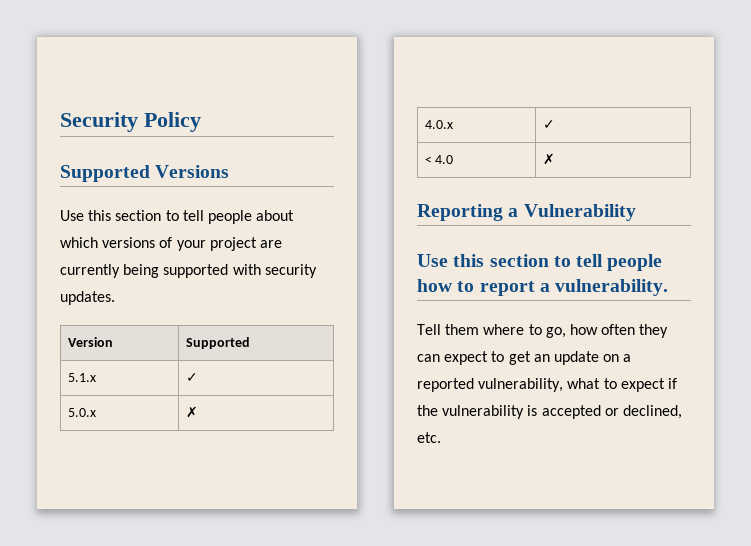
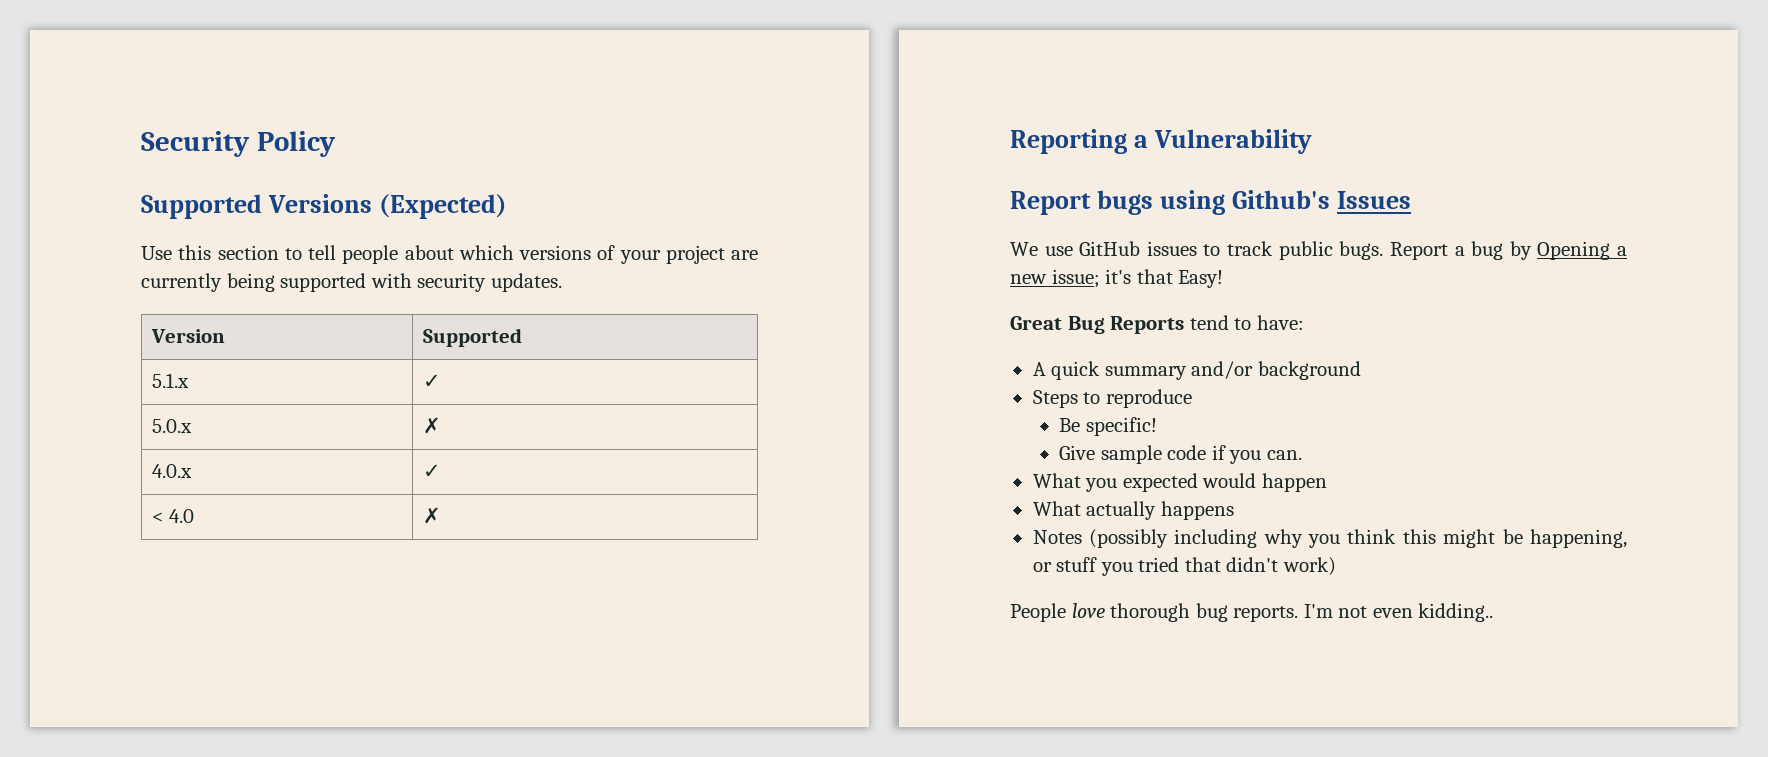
(230, 171) none -> [378,194,507,219] (Expected)
[417,254,663,271] [417,279,669,296] [417,324,669,338] [417,351,632,365] [417,378,677,392] [417,405,682,419] [417,432,441,443] Use this section to tell people how to report a vulnerability. // Tell them where to go, how often they can expect to get an update on a reported vulnerability, what to expect if the vulnerability is accepted or declined, etc. -> [1010,190,1411,215] [1010,241,1628,260] [1010,269,1224,288] [1010,315,1304,334] [1032,361,1361,380] [1032,389,1192,408] [1059,417,1157,436] [1059,445,1303,464] [1032,473,1327,492] [1032,501,1234,520] [1032,529,1627,548] [1032,557,1336,576] [1010,603,1494,622] Report bugs using Github's Issues // We use GitHub issues to track public bugs. Report a bug by Opening a new issue; it's that Easy! // Great Bug Reports tend to have: // A quick summary and/or background // Steps to reproduce // Be specific! // Give sample code if you can. // What you expected would happen // What actually happens // Notes (possibly including why you think this might be happening, or stuff you tried that didn't work) // People love thorough bug reports. I'm not even kidding..

